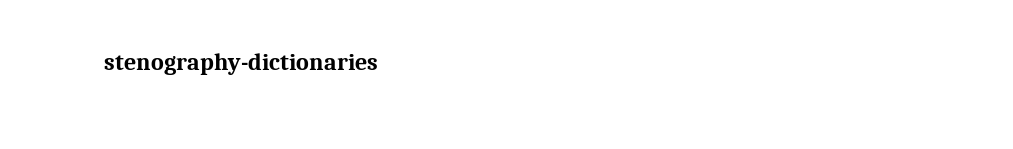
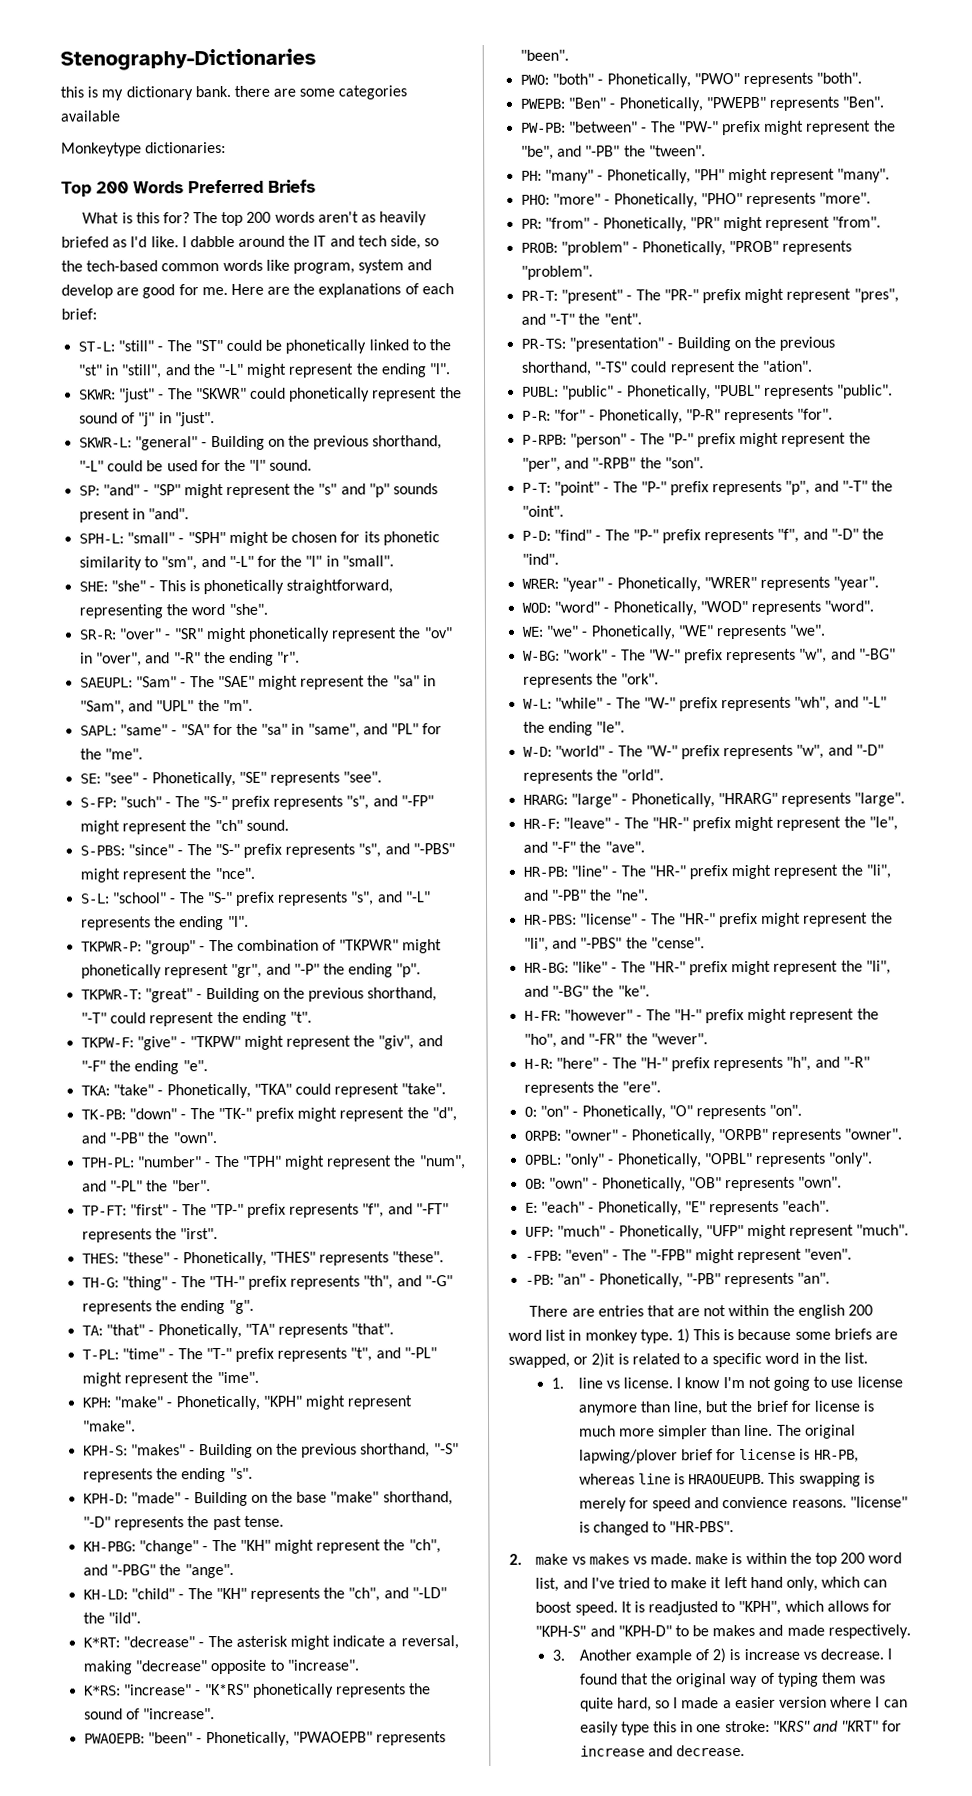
[104,53,378,75] stenography-dictionaries -> [60,48,316,71] [60,85,408,101] [60,110,121,122] [61,141,227,157] [61,179,316,197] [82,211,428,227] [61,235,440,250] [61,259,433,274] [61,283,454,299] [61,308,97,320] [78,339,451,354] [78,363,450,379] [79,387,462,403] [79,412,215,427] [79,435,443,451] [79,459,313,472] [79,483,438,499] [79,508,190,523] [79,531,440,546] [79,555,394,571] [79,579,394,595] [79,603,268,619] [79,627,453,643] [80,651,301,667] [80,675,436,690] [80,699,253,715] [80,723,443,738] [80,748,144,760] [80,771,383,787] [80,795,434,810] [80,819,289,835] [80,843,455,858] [80,867,255,883] [80,891,431,906] [81,915,249,931] [81,939,443,955] [81,963,422,979] [81,987,438,1003] [81,1011,312,1027] [81,1035,443,1051] [81,1060,208,1075] [81,1083,447,1099] [81,1107,457,1122] [81,1132,217,1144] [81,1155,466,1170] [82,1180,211,1192] [82,1203,449,1218] [82,1228,219,1243] [82,1251,445,1267] [82,1275,453,1291] [82,1299,254,1315] [82,1323,395,1339] [82,1347,437,1362] [82,1371,259,1387] [82,1395,413,1411] [83,1420,137,1432] [83,1443,459,1459] [83,1467,253,1483] [83,1491,453,1507] [83,1515,284,1531] [83,1539,441,1555] [83,1563,234,1579] [83,1587,447,1602] [83,1612,142,1624] [83,1635,459,1650] [83,1659,359,1675] [84,1683,432,1698] [84,1708,216,1720] [84,1731,446,1747] [520,49,570,61] [520,72,863,88] [520,96,885,112] [521,120,896,136] [521,145,706,160] [521,168,891,184] [521,192,872,208] [521,216,882,232] [521,240,852,256] [521,265,594,280] [521,288,899,304] [521,313,642,325] [521,336,836,352] [521,360,812,376] [522,384,894,400] [522,408,834,424] [522,432,871,448] [522,457,704,472] [522,480,893,496] [522,505,565,517] [522,528,884,544] [522,553,560,565] [522,576,880,592] [522,600,875,616] [522,624,826,640] [523,648,896,664] [523,673,660,688] [523,696,887,712] [523,721,626,736] [523,744,884,760] [523,769,665,784] [523,792,906,808] [523,816,898,832] [523,841,645,853] [523,864,891,880] [523,889,649,901] [524,912,893,928] [524,937,705,952] [524,960,891,976] [524,985,650,997] [524,1008,879,1024] [524,1033,708,1048] [524,1056,870,1072] [524,1081,662,1096] [524,1104,803,1120] [524,1128,903,1144] [524,1152,874,1168] [525,1176,843,1192] [525,1200,831,1216] [525,1224,910,1240] [525,1248,853,1264] [525,1272,831,1288] [529,1304,873,1319] [508,1328,899,1344] [508,1352,869,1368] [551,1376,903,1391] [577,1400,875,1416] [578,1424,856,1440] [578,1448,859,1464] [578,1472,875,1487] [578,1496,908,1512] [578,1521,735,1536] [509,1552,903,1567] [535,1576,888,1592] [535,1600,893,1616] [535,1624,911,1639] [552,1648,893,1664] [578,1672,887,1688] [579,1696,908,1712] [579,1720,903,1736] [579,1745,746,1757] Stenography-Dictionaries // this is my dictionary bank. there are some categories available // Monkeytype dictionaries: // Top 200 Words Preferred Briefs // What is this for? The top 200 words aren't as heavily briefed as I'd like. I dabble around the IT and tech side, so the tech-based common words like program, system and develop are good for me. Here are the explanations of each brief: // ST-L: "still" - The "ST" could be phonetically linked to the "st" in "still", and the "-L" might represent the ending "l". // SKWR: "just" - The "SKWR" could phonetically represent the sound of "j" in "just". // SKWR-L: "general" - Building on the previous shorthand, "-L" could be used for the "l" sound. // SP: "and" - "SP" might represent the "s" and "p" sounds present in "and". // SPH-L: "small" - "SPH" might be chosen for its phonetic similarity to "sm", and "-L" for the "l" in "small". // SHE: "she" - This is phonetically straightforward, representing the word "she". // SR-R: "over" - "SR" might phonetically represent the "ov" in "over", and "-R" the ending "r". // SAEUPL: "Sam" - The "SAE" might represent the "sa" in "Sam", and "UPL" the "m". // SAPL: "same" - "SA" for the "sa" in "same", and "PL" for the "me". // SE: "see" - Phonetically, "SE" represents "see". // S-FP: "such" - The "S-" prefix represents "s", and "-FP" might represent the "ch" sound. // S-PBS: "since" - The "S-" prefix represents "s", and "-PBS" might represent the "nce". // S-L: "school" - The "S-" prefix represents "s", and "-L" represents the ending "l". // TKPWR-P: "group" - The combination of "TKPWR" might phonetically represent "gr", and "-P" the ending "p". // TKPWR-T: "great" - Building on the previous shorthand, "-T" could represent the ending "t". // TKPW-F: "give" - "TKPW" might represent the "giv", and "-F" the ending "e". // TKA: "take" - Phonetically, "TKA" could represent "take". // TK-PB: "down" - The "TK-" prefix might represent the "d", and "-PB" the "own". // TPH-PL: "number" - The "TPH" might represent the "num", and "-PL" the "ber". // TP-FT: "first" - The "TP-" prefix represents "f", and "-FT" represents the "irst". // THES: "these" - Phonetically, "THES" represents "these". // TH-G: "thing" - The "TH-" prefix represents "th", and "-G" represents the ending "g". // TA: "that" - Phonetically, "TA" represents "that". // T-PL: "time" - The "T-" prefix represents "t", and "-PL" might represent the "ime". // KPH: "make" - Phonetically, "KPH" might represent "make". // KPH-S: "makes" - Building on the previous shorthand, "-S" represents the ending "s". // KPH-D: "made" - Building on the base "make" shorthand, "-D" represents the past tense. // KH-PBG: "change" - The "KH" might represent the "ch", and "-PBG" the "ange". // KH-LD: "child" - The "KH" represents the "ch", and "-LD" the "ild". // K*RT: "decrease" - The asterisk might indicate a reversal, making "decrease" opposite to "increase". // K*RS: "increase" - "K*RS" phonetically represents the sound of "increase". // PWAOEPB: "been" - Phonetically, "PWAOEPB" represents "been". // PWO: "both" - Phonetically, "PWO" represents "both". // PWEPB: "Ben" - Phonetically, "PWEPB" represents "Ben". // PW-PB: "between" - The "PW-" prefix might represent the "be", and "-PB" the "tween". // PH: "many" - Phonetically, "PH" might represent "many". // PHO: "more" - Phonetically, "PHO" represents "more". // PR: "from" - Phonetically, "PR" might represent "from". // PROB: "problem" - Phonetically, "PROB" represents "problem". // PR-T: "present" - The "PR-" prefix might represent "pres", and "-T" the "ent". // PR-TS: "presentation" - Building on the previous shorthand, "-TS" could represent the "ation". // PUBL: "public" - Phonetically, "PUBL" represents "public". // P-R: "for" - Phonetically, "P-R" represents "for". // P-RPB: "person" - The "P-" prefix might represent the "per", and "-RPB" the "son". // P-T: "point" - The "P-" prefix represents "p", and "-T" the "oint". // P-D: "find" - The "P-" prefix represents "f", and "-D" the "ind". // WRER: "year" - Phonetically, "WRER" represents "year". // WOD: "word" - Phonetically, "WOD" represents "word". // WE: "we" - Phonetically, "WE" represents "we". // W-BG: "work" - The "W-" prefix represents "w", and "-BG" represents the "ork". // W-L: "while" - The "W-" prefix represents "wh", and "-L" the ending "le". // W-D: "world" - The "W-" prefix represents "w", and "-D" represents the "orld". // HRARG: "large" - Phonetically, "HRARG" represents "large". // HR-F: "leave" - The "HR-" prefix might represent the "le", and "-F" the "ave". // HR-PB: "line" - The "HR-" prefix might represent the "li", and "-PB" the "ne". // HR-PBS: "license" - The "HR-" prefix might represent the "li", and "-PBS" the "cense". // HR-BG: "like" - The "HR-" prefix might represent the "li", and "-BG" the "ke". // H-FR: "however" - The "H-" prefix might represent the "ho", and "-FR" the "wever". // H-R: "here" - The "H-" prefix represents "h", and "-R" represents the "ere". // O: "on" - Phonetically, "O" represents "on". // ORPB: "owner" - Phonetically, "ORPB" represents "owner". // OPBL: "only" - Phonetically, "OPBL" represents "only". // OB: "own" - Phonetically, "OB" represents "own". // E: "each" - Phonetically, "E" represents "each". // UFP: "much" - Phonetically, "UFP" might represent "much". // -FPB: "even" - The "-FPB" might represent "even". // -PB: "an" - Phonetically, "-PB" represents "an". // There are entries that are not within the english 200 word list in monkey type. 1) This is because some briefs are swapped, or 2)it is related to a specific word in the list. // 1. line vs license. I know I'm not going to use license anymore than line, but the brief for license is much more simpler than line. The original lapwing/plover brief for license is HR-PB, whereas line is HRAOUEUPB. This swapping is merely for speed and convience reasons. "license" is changed to "HR-PBS". // 2. make vs makes vs made. make is within the top 200 word list, and I've tried to make it left hand only, which can boost speed. It is readjusted to "KPH", which allows for "KPH-S" and "KPH-D" to be makes and made respectively. // 3. Another example of 2) is increase vs decrease. I found that the original way of typing them was quite hard, so I made a easier version where I can easily type this in one stroke: "KRS" and "KRT" for increase and decrease.

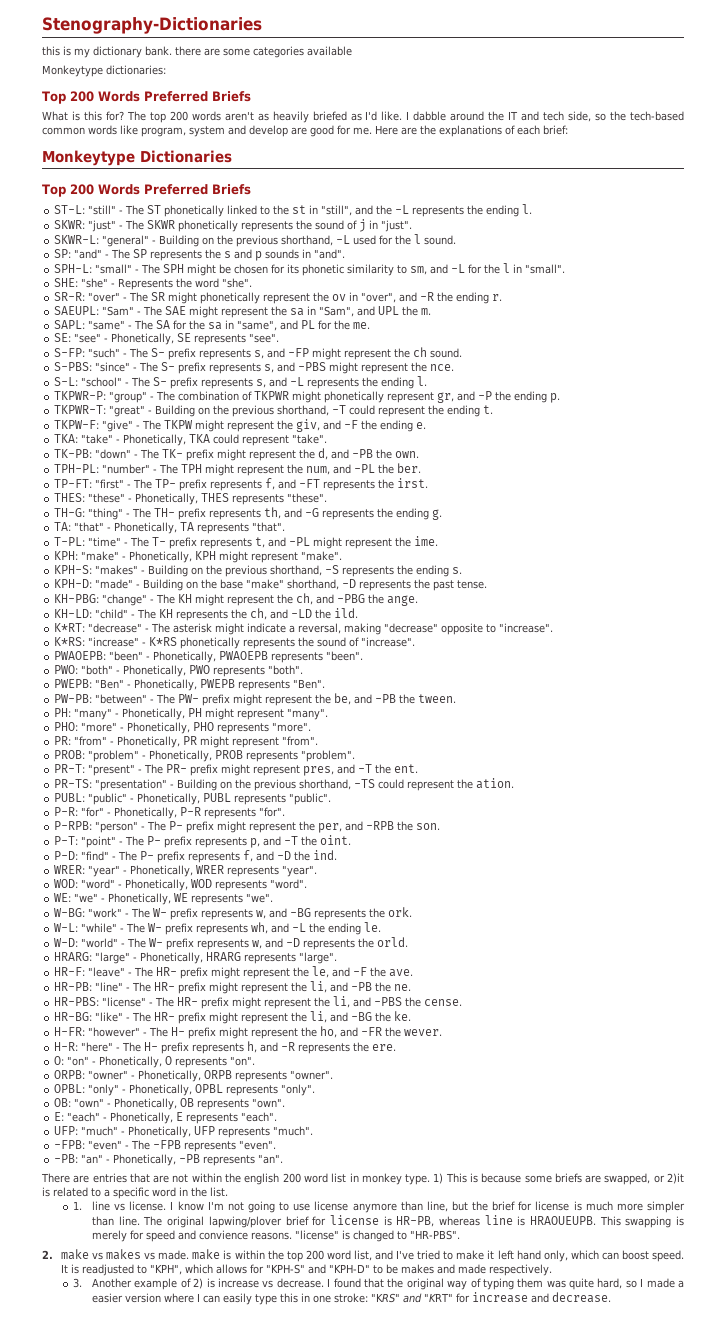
(97, 314) none -> [42,150,232,166] [42,184,251,197] // Monkeytype Dictionaries // Top 200 Words Preferred Briefs
[194,339,283,352] "ST" could be -> [147,205,162,214] ST
[78,364,103,376] "st" -> [292,205,307,214] st
[217,363,450,378] "-L" might represent the ending "l". -> [395,204,533,217] -L represents the ending l.
[195,387,462,402] [79,412,156,427] "SKWR" could phonetically represent the sound of "j" -> [147,219,367,232] SKWR phonetically represents the sound of j
[79,460,164,472] "-L" could be -> [336,235,351,244] -L
[249,459,267,471] "l" -> [414,234,422,244] l
[152,483,438,499] [79,508,131,523] "SP" might represent the "s" and "p" sounds present -> [111,249,300,261] The SP represents the s and p sounds
[187,531,226,544] "SPH" -> [141,264,185,274] The SPH
[161,555,323,571] "sm", and "-L" for the "l" -> [410,263,511,275] sm, and -L for the l
[158,579,394,595] [79,604,164,619] This is phonetically straightforward, representing -> [118,278,174,290] Represents
[173,628,204,640] "SR" -> [129,292,166,302] The SR
[423,627,453,639] "ov" -> [332,294,347,301] ov
[173,651,301,666] "-R" the ending "r". -> [420,292,503,304] -R the ending r.
[217,675,420,690] "SAE" might represent the "sa" -> [165,306,305,318] SAE might represent the sa
[156,699,253,712] "UPL" the "m". -> [378,306,432,316] UPL the m.
[180,723,289,736] "SA" for the "sa" -> [134,320,223,330] The SA for the sa
[390,723,443,735] [80,748,144,760] "PL" for the "me". -> [301,320,371,330] PL for the me.
[238,771,267,783] "SE" -> [177,333,192,342] SE
[202,795,434,810] [80,819,243,835] "S-" prefix represents "s", and "-FP" might represent the "ch" -> [151,347,428,360] S- prefix represents s, and -FP might represent the ch
[214,843,455,858] [80,867,255,883] "S-" prefix represents "s", and "-PBS" might represent the "nce". -> [161,362,455,374] S- prefix represents s, and -PBS might represent the nce.
[206,891,431,906] [81,915,249,931] "S-" prefix represents "s", and "-L" represents the ending "l". -> [153,376,428,389] S- prefix represents s, and -L represents the ending l.
[339,939,443,954] [81,963,422,979] "TKPWR" might phonetically represent "gr", and "-P" the ending "p". -> [254,391,561,403] TKPWR might phonetically represent gr, and -P the ending p.
[81,1012,108,1024] "-T" -> [332,405,347,414] -T
[289,1011,312,1023] "t". -> [483,405,494,414] t.
[189,1035,443,1050] [81,1060,208,1075] "TKPW" might represent the "giv", and "-F" the ending "e". -> [142,419,427,432] The TKPW might represent the giv, and -F the ending e.
[253,1083,292,1095] "TKA" -> [189,434,211,443] TKA
[217,1107,457,1122] [81,1132,217,1144] "TK-" prefix might represent the "d", and "-PB" the "own". -> [162,448,420,461] TK- prefix might represent the d, and -PB the own.
[241,1155,466,1170] [82,1180,211,1192] "TPH" might represent the "num", and "-PL" the "ber". -> [181,463,422,476] TPH might represent the num, and -PL the ber.
[209,1203,449,1218] [82,1228,219,1243] "TP-" prefix represents "f", and "-FT" represents the "irst". -> [155,478,429,491] TP- prefix represents f, and -FT represents the irst.
[269,1251,316,1263] "THES" -> [201,493,230,502] THES
[208,1275,453,1290] [82,1299,254,1315] "TH-" prefix represents "th", and "-G" represents the ending "g". -> [154,507,443,520] TH- prefix represents th, and -G represents the ending g.
[244,1323,275,1335] "TA" -> [180,522,195,531] TA
[205,1347,437,1362] [82,1371,259,1387] "T-" prefix represents "t", and "-PL" might represent the "ime". -> [152,536,439,549] T- prefix represents t, and -PL might represent the ime.
[262,1395,302,1407] "KPH" -> [195,551,217,560] KPH
[433,1443,459,1455] [83,1467,253,1483] "-S" represents the ending "s". -> [325,565,463,577] -S represents the ending s.
[83,1516,112,1528] "-D" -> [342,579,357,588] -D
[239,1539,441,1554] [83,1563,234,1579] "KH" might represent the "ch", and "-PBG" the "ange". -> [178,593,419,606] KH might represent the ch, and -PBG the ange.
[215,1587,447,1602] [83,1612,142,1624] "KH" represents the "ch", and "-LD" the "ild". -> [159,608,359,621] KH represents the ch, and -LD the ild.
[204,1683,250,1696] "K*RS" -> [149,637,178,646] K*RS
[292,1731,373,1743] "PWAOEPB" -> [219,651,269,660] PWAOEPB
[693,73,740,85] "PWO" -> [189,665,211,674] PWO
[705,96,766,109] "PWEPB" -> [200,679,236,688] PWEPB
[678,120,896,136] [521,145,706,160] "PW-" prefix might represent the "be", and "-PB" the "tween". -> [178,693,457,706] PW- prefix might represent the be, and -PB the tween.
[693,169,725,181] "PH" -> [188,708,203,717] PH
[700,193,743,205] "PHO" -> [193,722,215,731] PHO
[689,217,720,229] "PR" -> [183,736,198,745] PR
[728,240,779,253] "PROB" -> [215,750,244,759] PROB
[663,288,899,304] [521,313,642,325] "PR-" prefix might represent "pres", and "-T" the "ent". -> [166,764,419,776] PR- prefix might represent pres, and -T the ent.
[594,360,812,376] "-TS" could represent the "ation". -> [354,778,515,791] -TS could represent the ation.
[713,384,761,397] "PUBL" -> [203,793,232,802] PUBL
[685,409,721,421] "P-R" -> [180,807,202,816] P-R
[667,432,871,448] [522,457,704,472] "P-" prefix might represent the "per", and "-RPB" the "son". -> [169,821,441,833] P- prefix might represent the per, and -RPB the son.
[640,480,893,496] [522,505,565,517] "P-" prefix represents "p", and "-T" the "oint". -> [147,835,352,848] P- prefix represents p, and -T the oint.
[632,528,884,544] [522,553,560,565] "P-" prefix represents "f", and "-D" the "ind". -> [140,850,338,863] P- prefix represents f, and -D the ind.
[703,576,757,589] "WRER" -> [196,865,225,874] WRER
[699,600,748,613] "WOD" -> [191,879,213,888] WOD
[677,625,713,637] "WE" -> [174,893,189,902] WE
[648,648,896,664] [523,673,660,688] "W-" prefix represents "w", and "-BG" represents the "ork". -> [153,907,413,920] W- prefix represents w, and -BG represents the ork.
[643,696,887,712] [523,721,626,736] "W-" prefix represents "wh", and "-L" the ending "le". -> [148,922,382,935] W- prefix represents wh, and -L the ending le.
[645,744,884,760] [523,769,665,784] "W-" prefix represents "w", and "-D" represents the "orld". -> [149,937,409,950] W- prefix represents w, and -D represents the orld.
[717,792,778,805] "HRARG" -> [206,952,242,961] HRARG
[651,816,898,832] [523,841,645,853] "HR-" prefix might represent the "le", and "-F" the "ave". -> [156,966,414,979] HR- prefix might represent the le, and -F the ave.
[648,864,891,880] [523,889,649,901] "HR-" prefix might represent the "li", and "-PB" the "ne". -> [154,981,412,994] HR- prefix might represent the li, and -PB the ne.
[678,912,893,928] [524,937,705,952] "HR-" prefix might represent the "li", and "-PBS" the "cense". -> [177,996,463,1009] HR- prefix might represent the li, and -PBS the cense.
[648,960,891,976] [524,985,650,997] "HR-" prefix might represent the "li", and "-BG" the "ke". -> [154,1011,412,1024] HR- prefix might represent the li, and -BG the ke.
[673,1008,879,1024] [524,1033,708,1048] "H-" prefix might represent the "ho", and "-FR" the "wever". -> [171,1026,443,1039] H- prefix might represent the ho, and -FR the wever.
[639,1056,870,1072] [524,1081,662,1096] "H-" prefix represents "h", and "-R" represents the "ere". -> [144,1041,397,1054] H- prefix represents h, and -R represents the ere.
[668,1105,693,1117] "O" -> [165,1056,173,1065] O
[717,1128,768,1141] "ORPB" -> [204,1070,233,1079] ORPB
[703,1152,753,1165] "OPBL" -> [195,1084,224,1093] OPBL
[688,1177,722,1189] "OB" -> [180,1098,195,1107] OB
[684,1201,706,1213] "E" -> [176,1112,184,1121] E
[705,1224,855,1240] "UFP" might represent -> [194,1126,271,1138] UFP represents
[649,1248,803,1264] "-FPB" might represent -> [153,1140,237,1152] -FPB represents
[685,1273,721,1285] "-PB" -> [179,1154,201,1163] -PB

